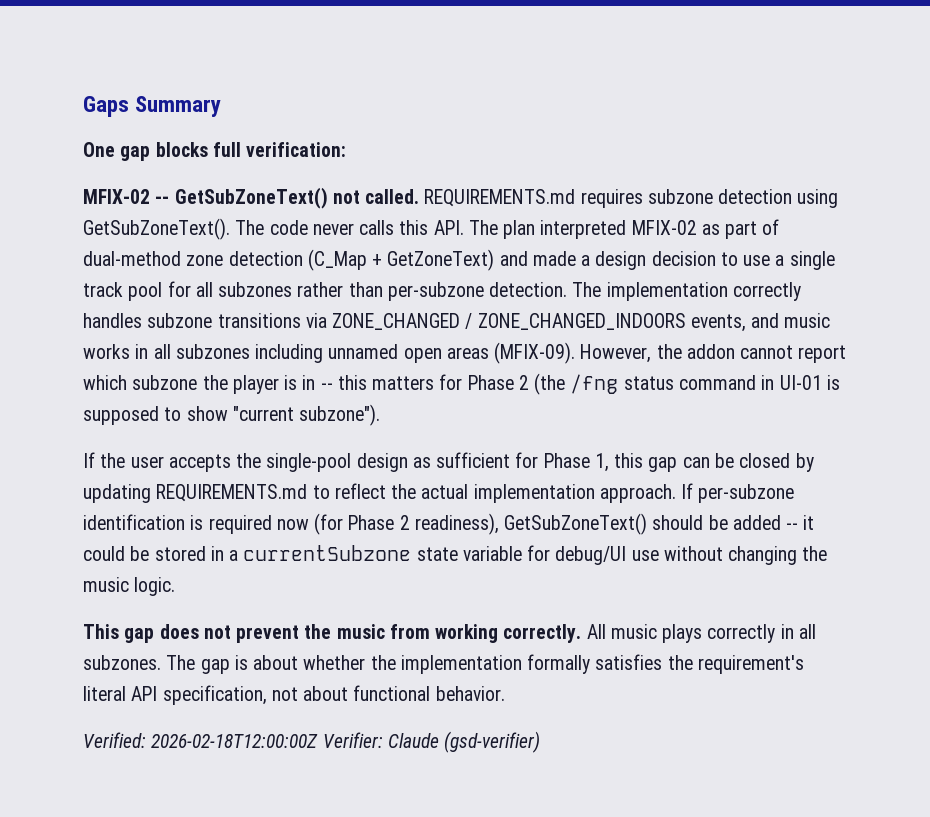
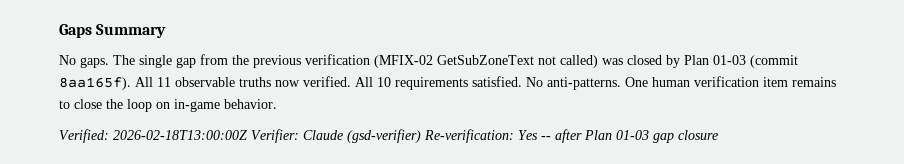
[83,142,347,161] [83,187,839,209] [83,218,780,240] [83,249,835,271] [83,281,801,301] [83,313,831,332] [83,342,847,364] [83,373,840,395] [83,404,381,426] [83,452,814,472] [83,483,795,503] [83,513,815,535] [83,545,828,565] [83,577,176,596] [83,624,816,643] [83,654,804,674] [83,685,431,705] One gap blocks full verification: // MFIX-02 -- GetSubZoneText() not called. REQUIREMENTS.md requires subzone detection using GetSubZoneText(). The code never calls this API. The plan interpreted MFIX-02 as part of dual-method zone detection (C_Map + GetZoneText) and made a design decision to use a single track pool for all subzones rather than per-subzone detection. The implementation correctly handles subzone transitions via ZONE_CHANGED / ZONE_CHANGED_INDOORS events, and music works in all subzones including unnamed open areas (MFIX-09). However, the addon cannot report which subzone the player is in -- this matters for Phase 2 (the /fng status command in UI-01 is supposed to show "current subzone"). // If the user accepts the single-pool design as sufficient for Phase 1, this gap can be closed by updating REQUIREMENTS.md to reflect the actual implementation approach. If per-subzone identification is required now (for Phase 2 readiness), GetSubZoneText() should be added -- it could be stored in a currentSubzone state variable for debug/UI use without changing the music logic. // This gap does not prevent the music from working correctly. All music plays correctly in all subzones. The gap is about whether the implementation formally satisfies the requirement's literal API specification, not about functional -> [59,54,798,68] [59,76,836,90] [59,99,220,112] No gaps. The single gap from the previous verification (MFIX-02 GetSubZoneText not called) was closed by Plan 01-03 (commit 8aa165f). All 11 observable truths now verified. All 10 requirements satisfied. No anti-patterns. One human verification item remains to close the loop on in-game
[151,734,319,748] 2026-02-18T12:00:00Z -> [113,130,247,140] 2026-02-18T13:00:00Z
(541, 742) none -> [424,129,718,143] Re-verification: Yes -- after Plan 01-03 gap closure

